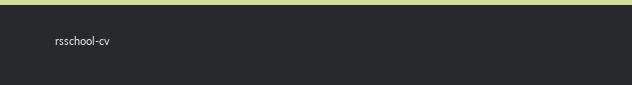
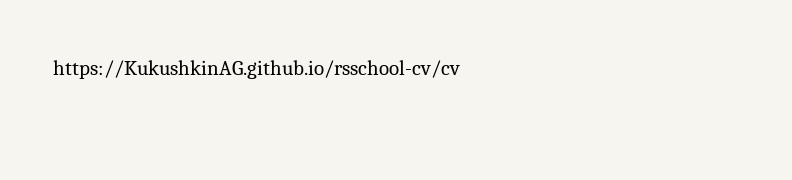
[55,36,110,45] rsschool-cv -> [53,60,460,79] https://KukushkinAG.github.io/rsschool-cv/cv

